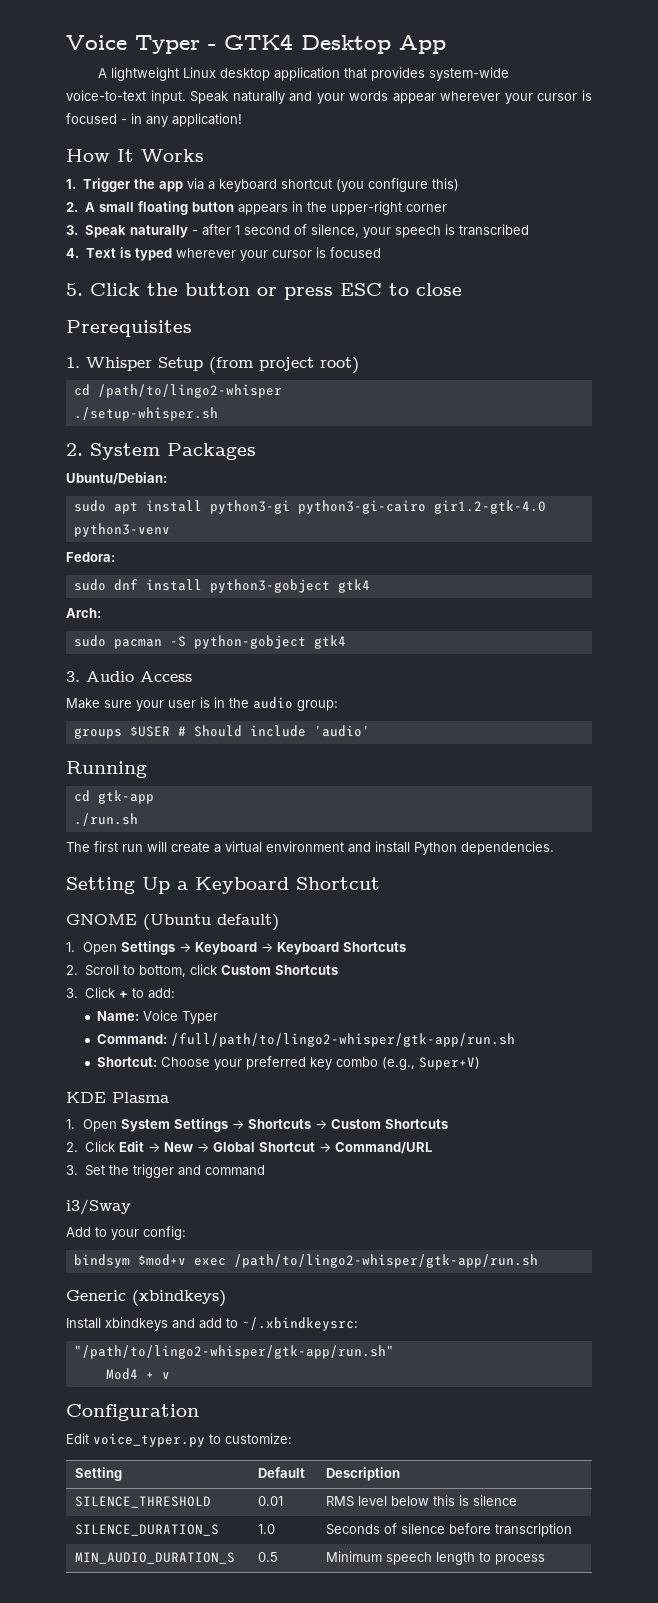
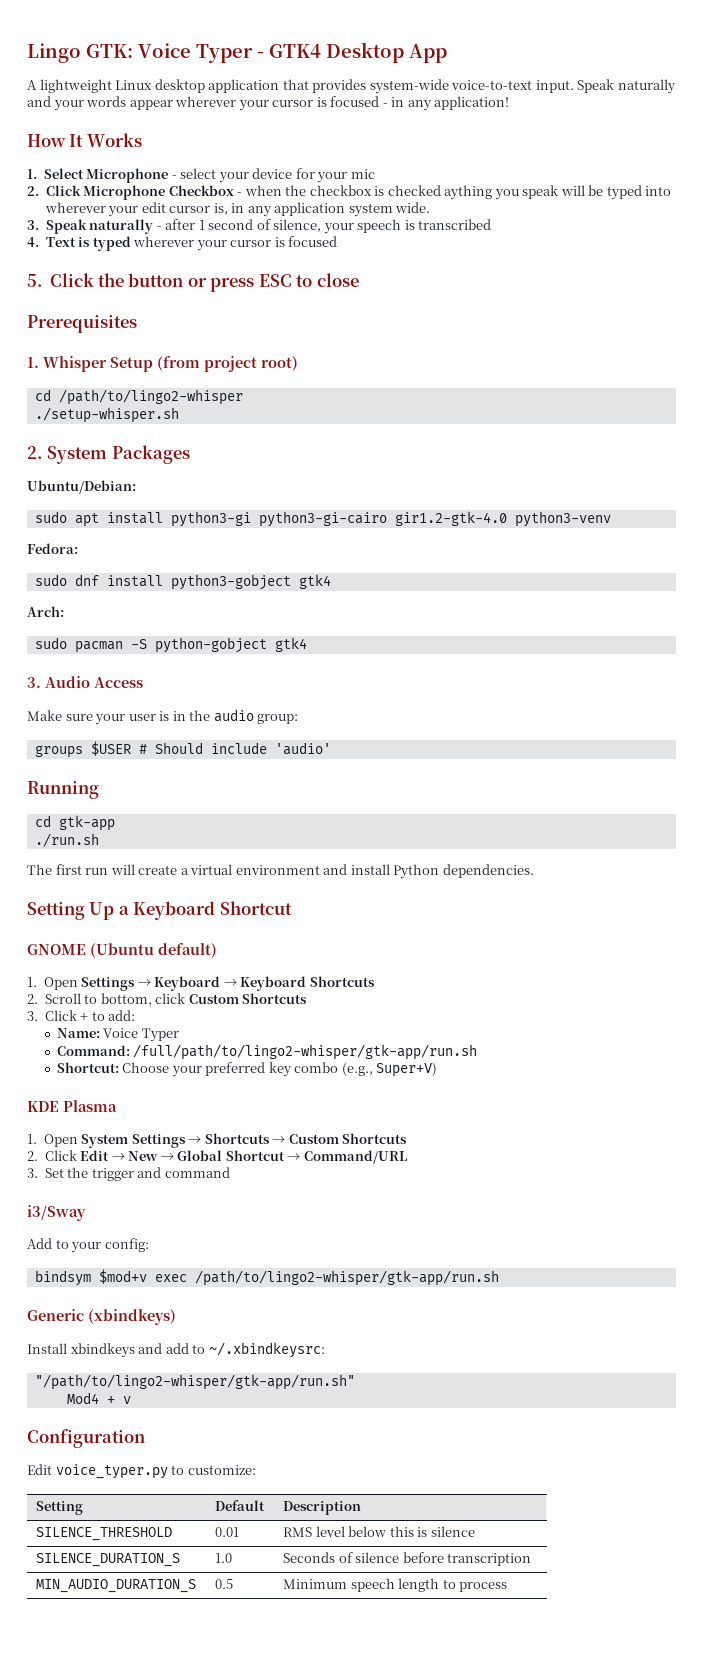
(66, 42) none -> [27,43,133,63] Lingo GTK:
[82,178,459,192] [66,201,447,215] Trigger the app via a keyboard shortcut (you configure this) // 2. A small floating button appears in the upper-right corner -> [43,168,375,183] [27,185,672,200] [44,202,431,217] Select Microphone - select your device for your mic // 2. Click Microphone Checkbox - when the checkbox is checked aything you speak will be typed into wherever your edit cursor is, in any application system wide.

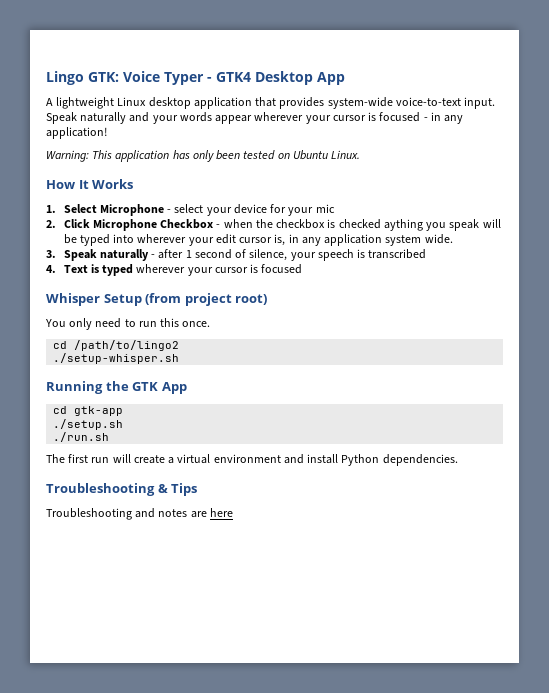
(510, 103) none -> [46,150,361,162] // Warning: This application has only been tested on Ubuntu Linux.
[27,273,359,292] [27,315,137,333] [27,357,39,368] 5. Click the button or press ESC to close // Prerequisites // 1. -> (303, 269) none
[34,389,243,405] // cd /path/to/lingo2-whisper -> [45,318,211,330] [53,340,180,351] // You only need to run this once. // cd /path/to/lingo2
[27,445,190,464] [27,480,136,494] [34,511,611,527] [27,543,78,554] [34,574,331,590] [27,606,64,617] [34,637,307,653] [27,676,143,688] [27,709,299,725] [34,741,331,758] [27,781,99,799] 2. System Packages // Ubuntu/Debian: // sudo apt install python3-gi python3-gi-cairo gir1.2-gtk-4.0 python3-venv // Fedora: // sudo dnf install python3-gobject gtk4 // Arch: // sudo pacman -S python-gobject gtk4 // 3. Audio Access // Make sure your user is in the audio group: // groups $USER # Should include 'audio' // Running -> [46,381,187,394] Running the GTK App
(115, 823) none -> [53,419,124,430] // ./setup.sh
[27,901,292,920] [27,943,217,958] [27,976,375,991] [27,993,308,1006] [27,1010,136,1021] [56,1028,179,1042] [56,1044,478,1060] [56,1062,438,1077] [27,1100,117,1112] [27,1133,408,1148] [27,1150,407,1164] [27,1167,230,1181] [27,1205,86,1221] [27,1238,149,1253] [34,1269,499,1286] [27,1309,176,1325] [27,1342,325,1358] [34,1374,355,1390] [66,1392,131,1404] [27,1429,145,1448] [27,1464,256,1479] [36,1501,84,1515] [215,1500,266,1511] [283,1501,362,1515] [36,1527,173,1541] [215,1527,240,1537] [283,1526,475,1537] [36,1553,181,1567] [215,1553,233,1563] [283,1552,532,1566] [36,1579,197,1593] [215,1579,234,1589] [283,1578,508,1592] Setting Up a Keyboard Shortcut // GNOME (Ubuntu default) // 1. Open Settings → Keyboard → Keyboard Shortcuts // 2. Scroll to bottom, click Custom Shortcuts // 3. Click + to add: // Name: Voice Typer // Command: /full/path/to/lingo2-whisper/gtk-app/run.sh // Shortcut: Choose your preferred key combo (e.g., Super+V) // KDE Plasma // 1. Open System Settings → Shortcuts → Custom Shortcuts // 2. Click Edit → New → Global Shortcut → Command/URL // 3. Set the trigger and command // i3/Sway // Add to your config: // bindsym $mod+v exec /path/to/lingo2-whisper/gtk-app/run.sh // Generic (xbindkeys) // Install xbindkeys and add to ~/.xbindkeysrc: // "/path/to/lingo2-whisper/gtk-app/run.sh" // Mod4 + v // Configuration // Edit voice_typer.py to customize: // Setting | Default | Description // SILENCE_THRESHOLD | 0.01 | RMS level below this is silence // SILENCE_DURATION_S | 1.0 | Seconds of silence before transcription // MIN_AUDIO_DURATION_S | 0.5 | Minimum speech length to process -> [46,483,198,496] [46,508,233,520] Troubleshooting & Tips // Troubleshooting and notes are here

